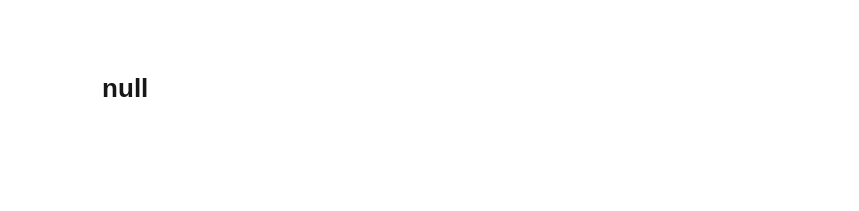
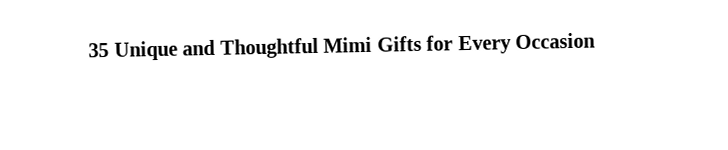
[102,78,148,97] null -> [88,32,597,61] 35 Unique and Thoughtful Mimi Gifts for Every Occasion

